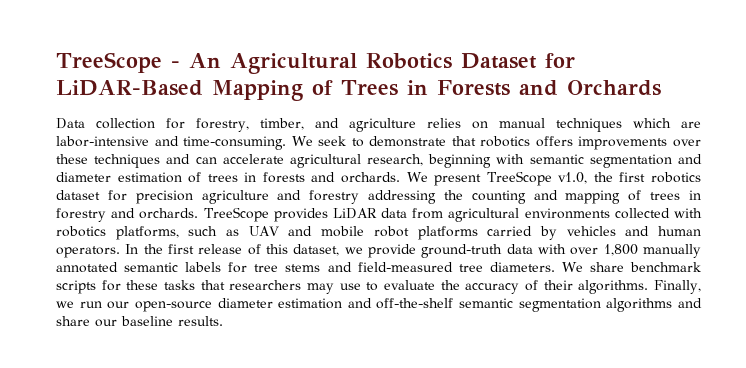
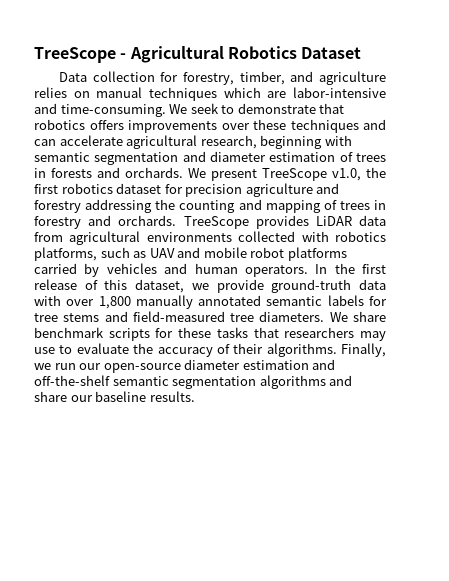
[188,53,221,68] An -> (127, 56) none
[544,53,575,68] [56,80,661,101] for LiDAR-Based Mapping of Trees in Forests and Orchards -> (362, 53) none

